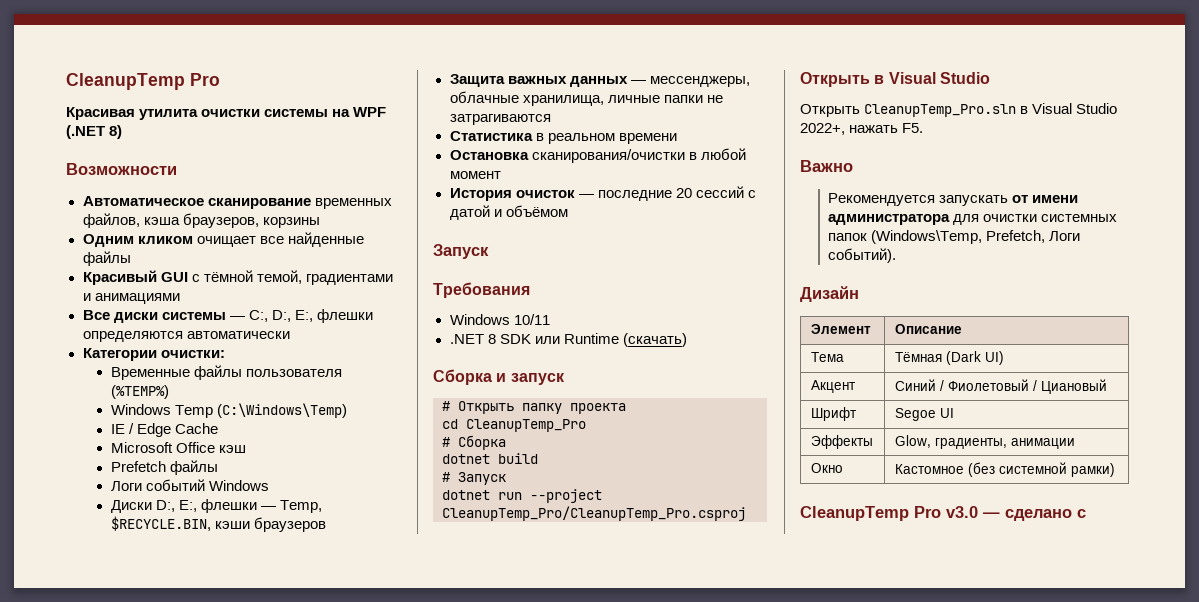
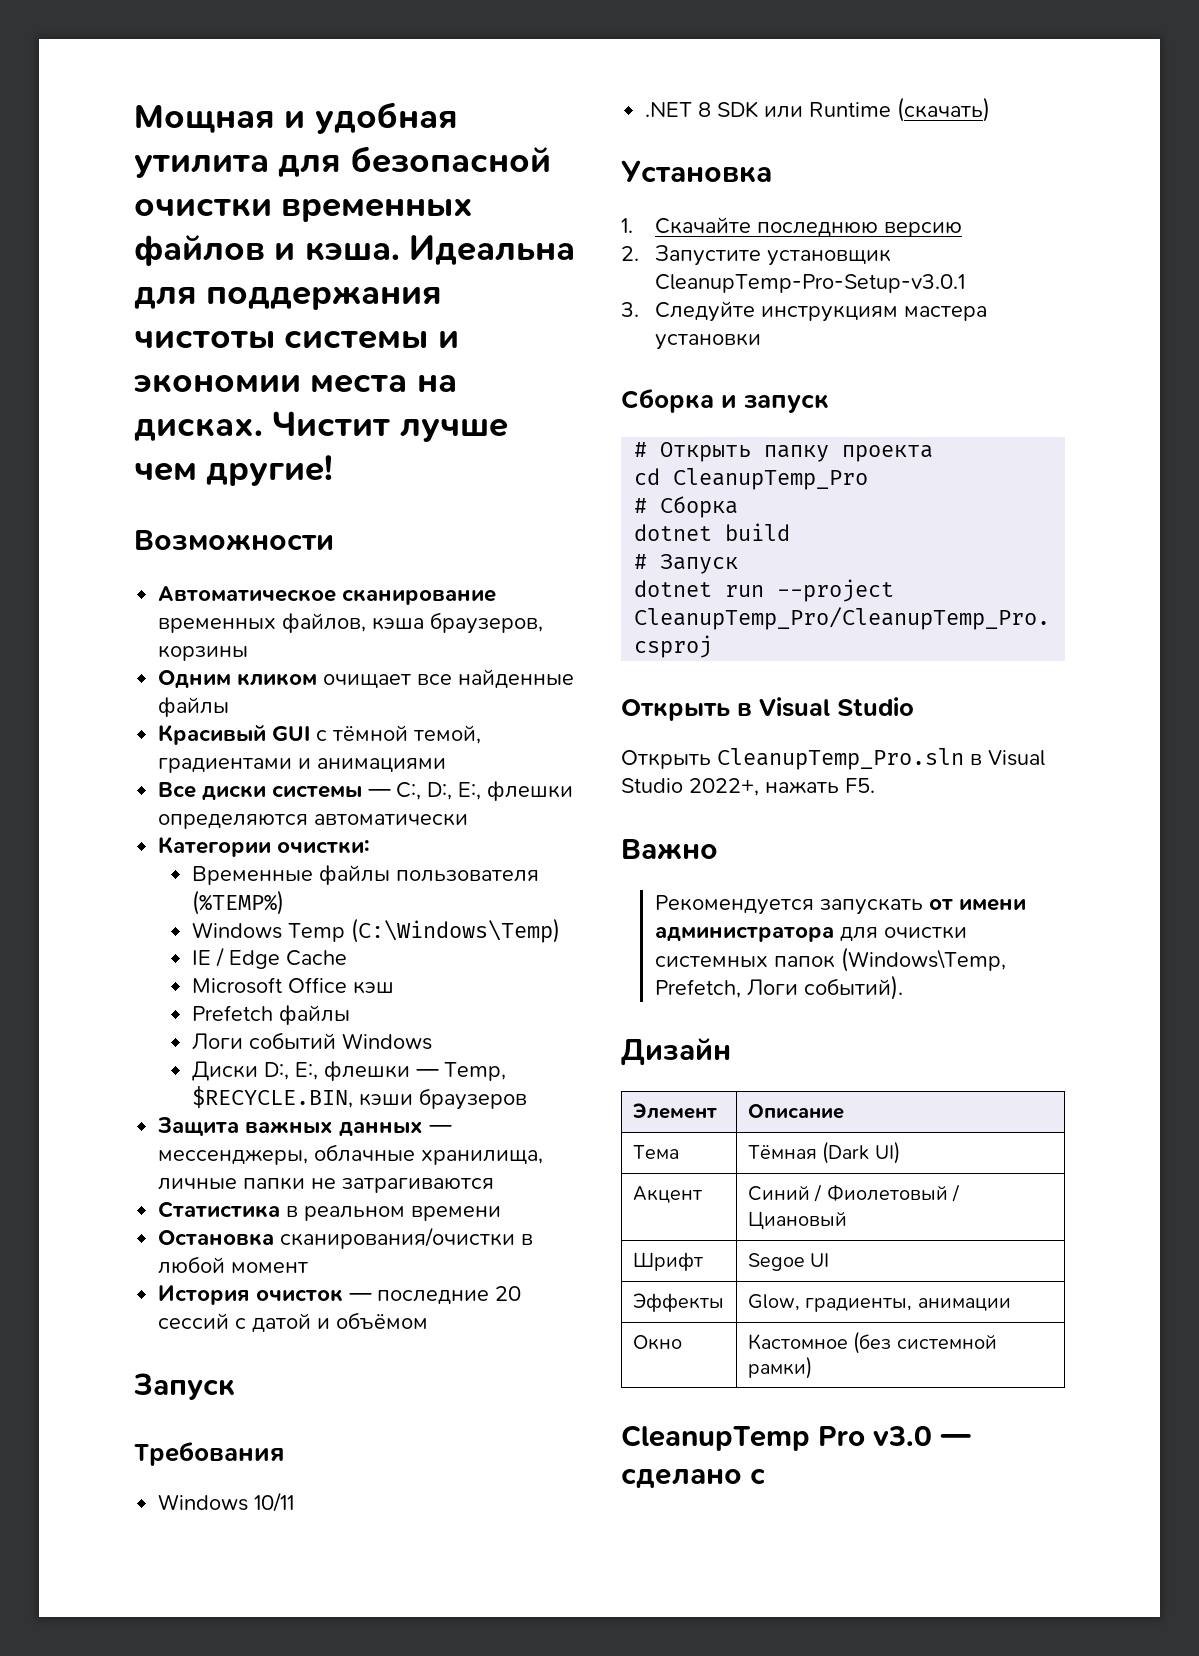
[66,73,220,90] [66,107,387,120] [66,125,123,139] CleanupTemp Pro // Красивая утилита очистки системы на WPF (.NET 8) -> [134,102,458,134] [134,146,551,178] [134,197,474,222] [134,235,575,266] [134,285,443,310] [134,331,459,349] [133,373,457,394] [134,411,508,442] [134,455,334,486] Мощная и удобная утилита для безопасной очистки временных файлов и кэша. Идеальна для поддержания чистоты системы и экономии места на дисках. Чистит лучше чем другие!
(687, 340) none -> [621,160,772,184] [621,217,963,237] [621,245,892,266] [655,274,966,293] [621,301,988,322] [655,333,762,350] // Установка // 1. Скачайте последнюю версию // 2. Запустите установщик CleanupTemp-Pro-Setup-v3.0.1 // 3. Следуйте инструкциям мастера установки

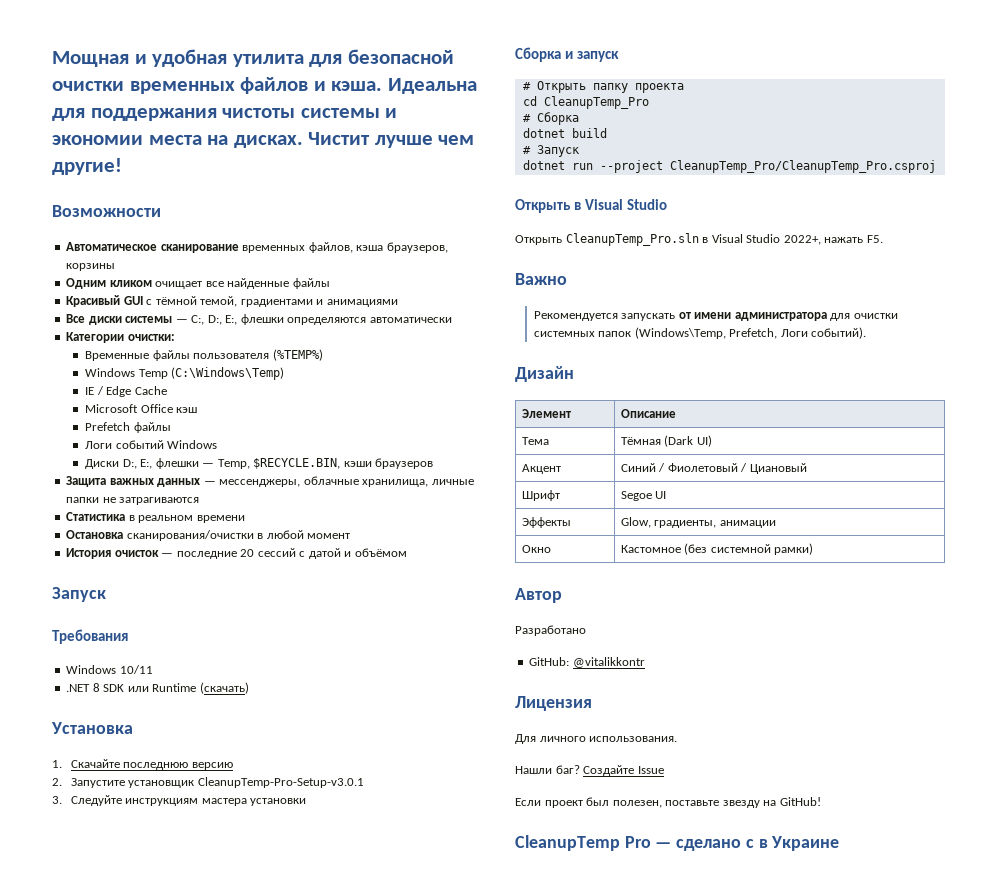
(812, 1367) none -> [515,588,562,603] [515,625,586,636] [529,657,645,668] [515,696,592,711] [515,734,678,744] [515,765,664,776] [515,797,821,808] // Автор // Разработано // GitHub: @vitalikkontr // Лицензия // Для личного использования. // Нашли баг? Создайте Issue // Если проект был полезен, поставьте звезду на GitHub!
[873,1426,932,1446] v3.0 -> (651, 842) none
(766, 1476) none -> [758,836,840,851] в Украине

